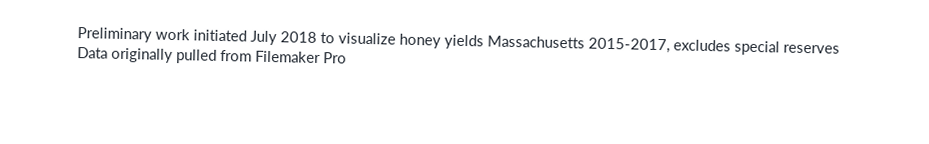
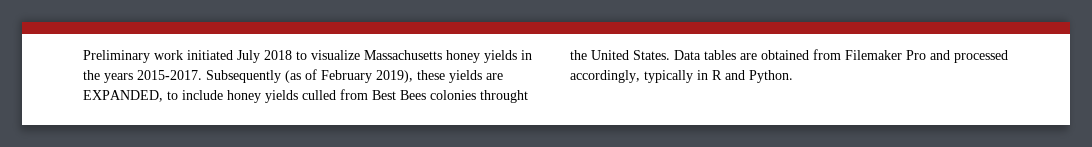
[399,33,840,56] [77,47,347,64] honey yields Massachusetts 2015-2017, excludes special reserves Data originally pulled from Filemaker Pro -> [364,50,532,63] [83,69,503,83] [83,89,528,103] [570,49,1008,63] [570,70,793,83] Massachusetts honey yields in the years 2015-2017. Subsequently (as of February 2019), these yields are EXPANDED, to include honey yields culled from Best Bees colonies throught the United States. Data tables are obtained from Filemaker Pro and processed accordingly, typically in R and Python.

